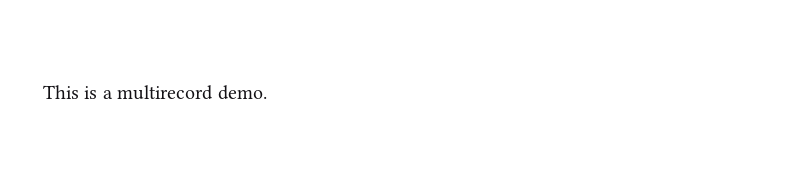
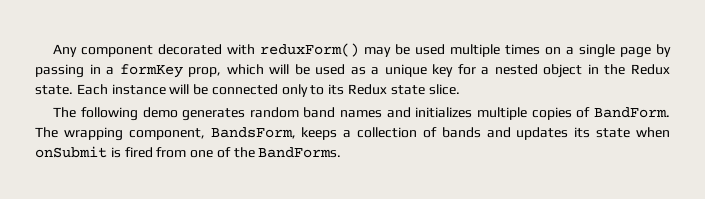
[43,85,267,100] This is a multirecord demo. -> [53,43,671,58] [35,64,670,78] [35,84,460,97] [53,107,670,121] [35,127,670,141] [35,146,342,158] Any component decorated with reduxForm() may be used multiple times on a single page by passing in a formKey prop, which will be used as a unique key for a nested object in the Redux state. Each instance will be connected only to its Redux state slice. // The following demo generates random band names and initializes multiple copies of BandForm. The wrapping component, BandsForm, keeps a collection of bands and updates its state when onSubmit is fired from one of the BandForms.

